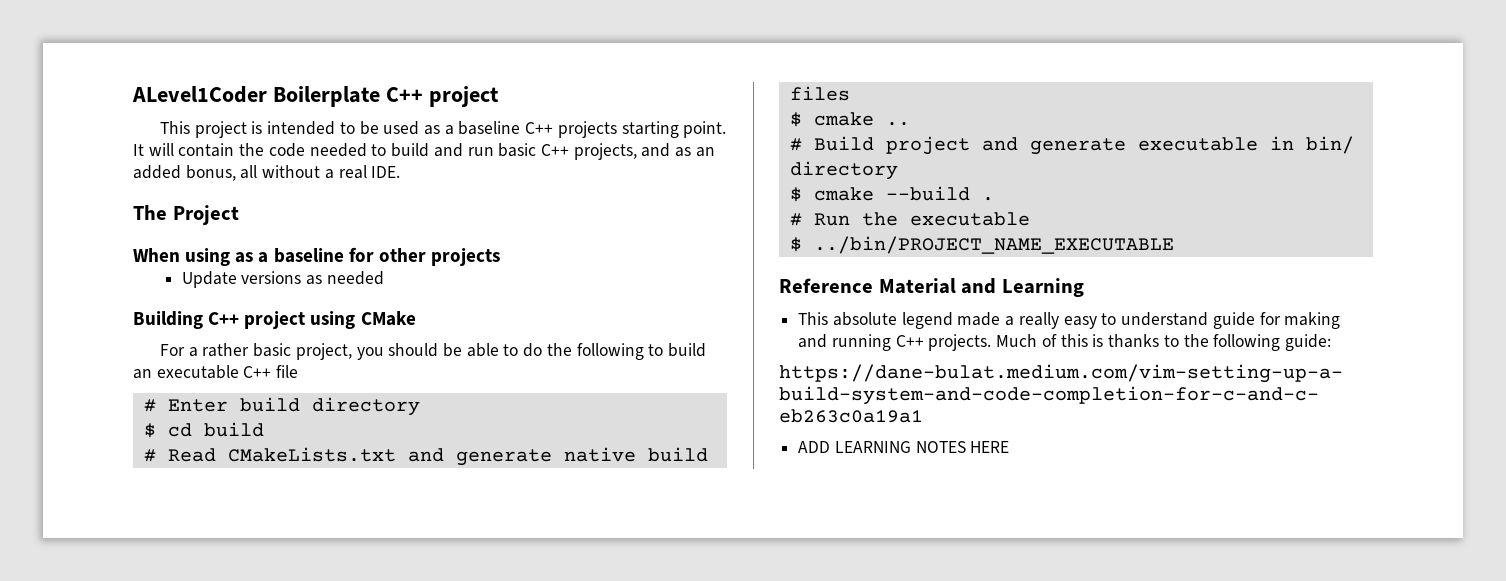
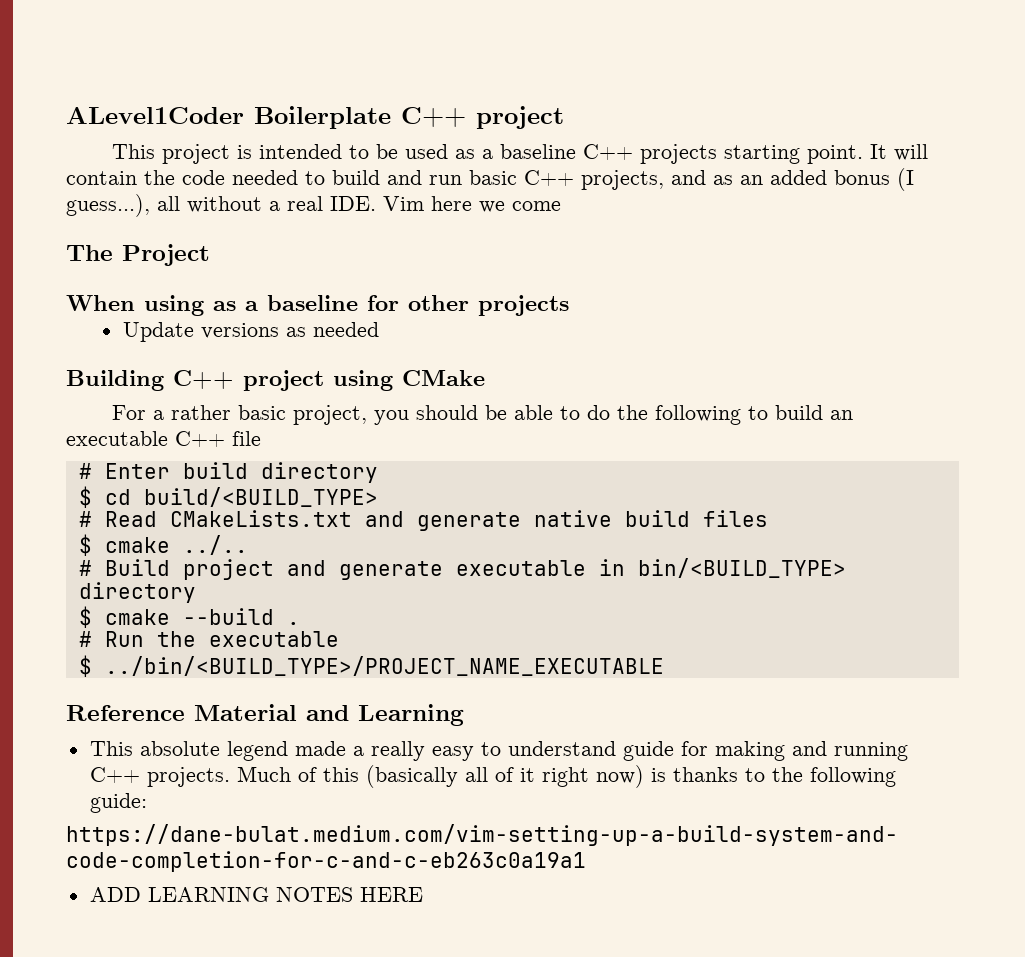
[185,165,236,181] bonus, -> [834,168,914,191] [66,194,150,217] bonus (I guess...),
(401, 172) none -> [383,196,561,213] Vim here we come
[203,422,264,437] build -> [143,487,378,507] build/<BUILD_TYPE>
[885,122,910,126] .. -> [182,535,248,555] ../..
[1305,136,1354,154] bin/ -> [637,558,846,578] bin/<BUILD_TYPE>
[813,236,1174,254] ../bin/PROJECT_NAME_EXECUTABLE -> [104,656,664,676] ../bin/<BUILD_TYPE>/PROJECT_NAME_EXECUTABLE
(1088, 340) none -> [365,765,644,788] (basically all of it right now)

